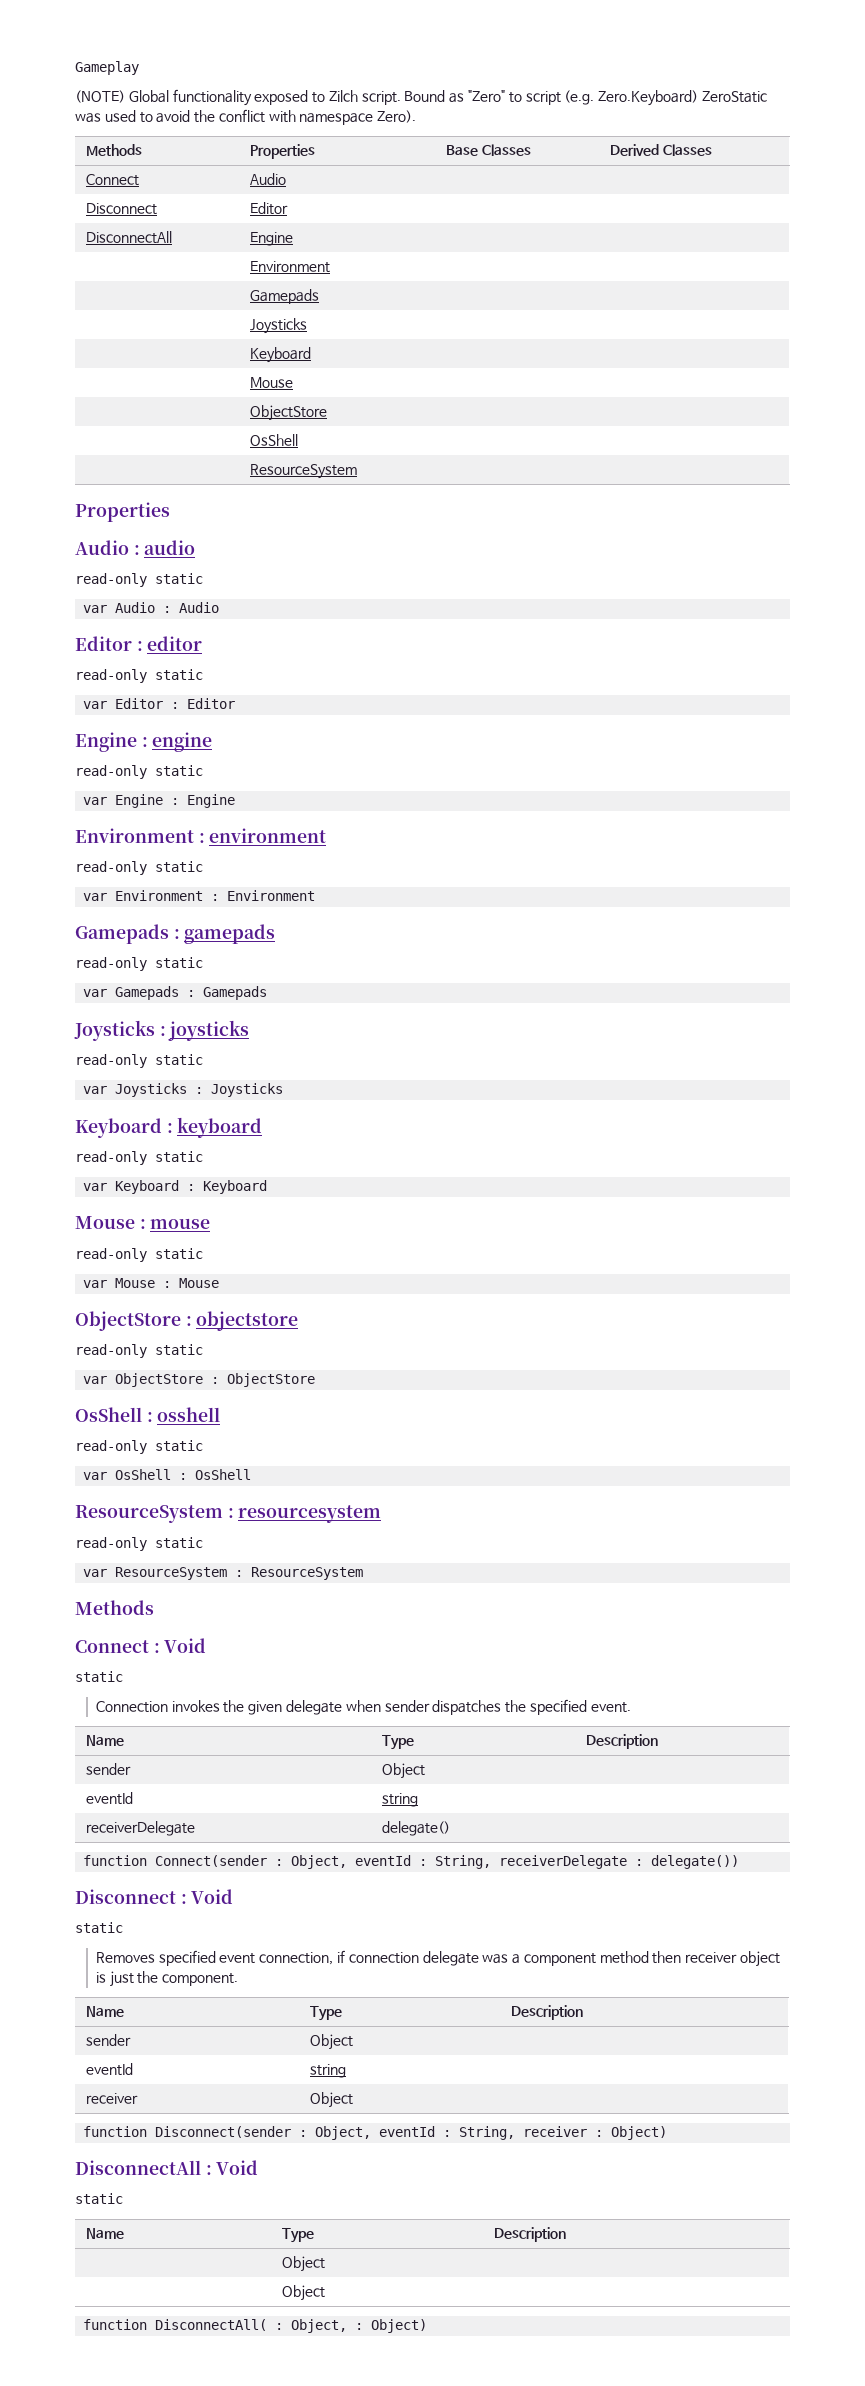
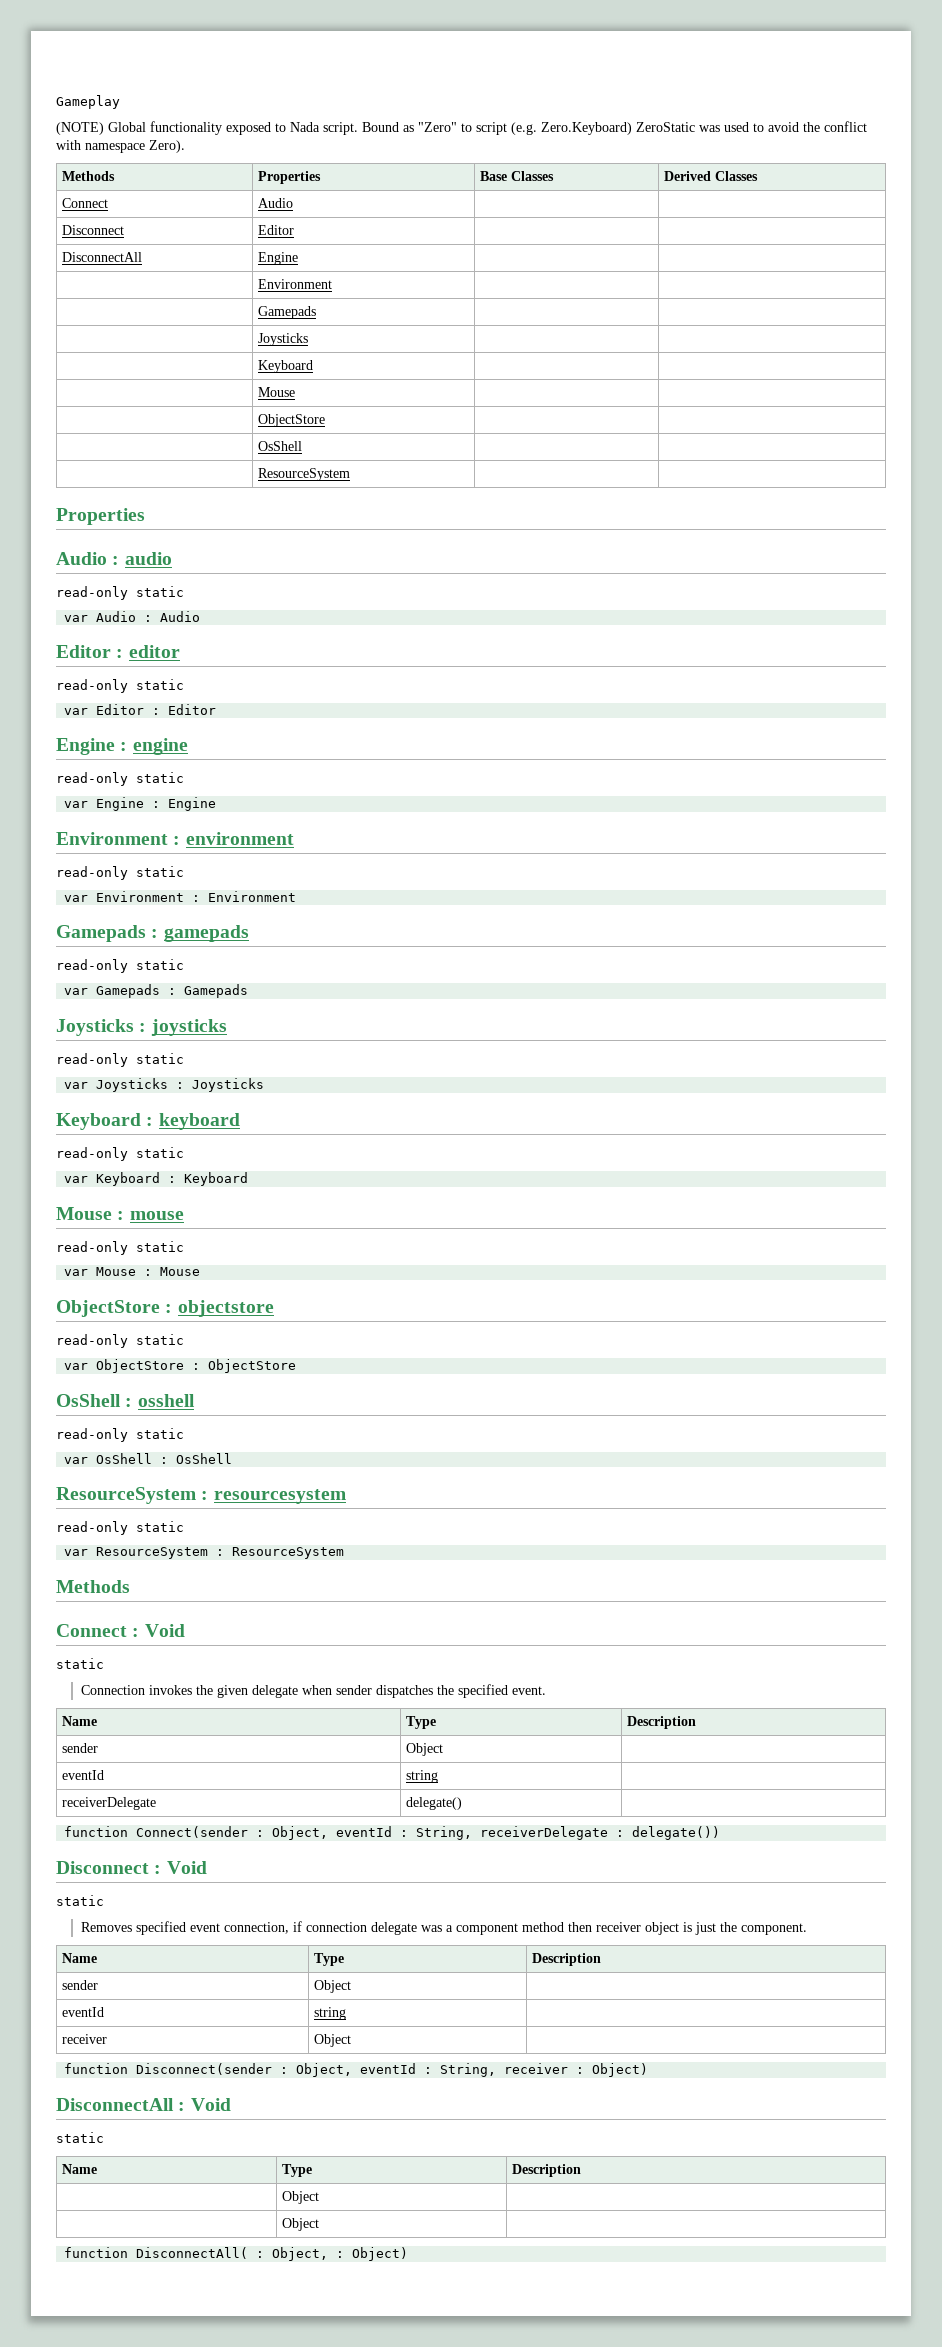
[328,90,358,102] Zilch -> [290,122,320,132] Nada

